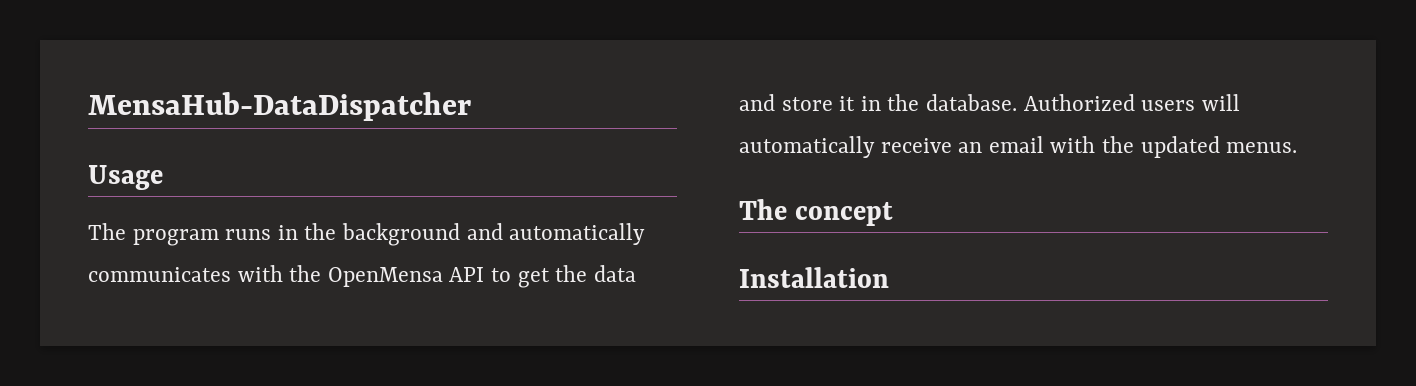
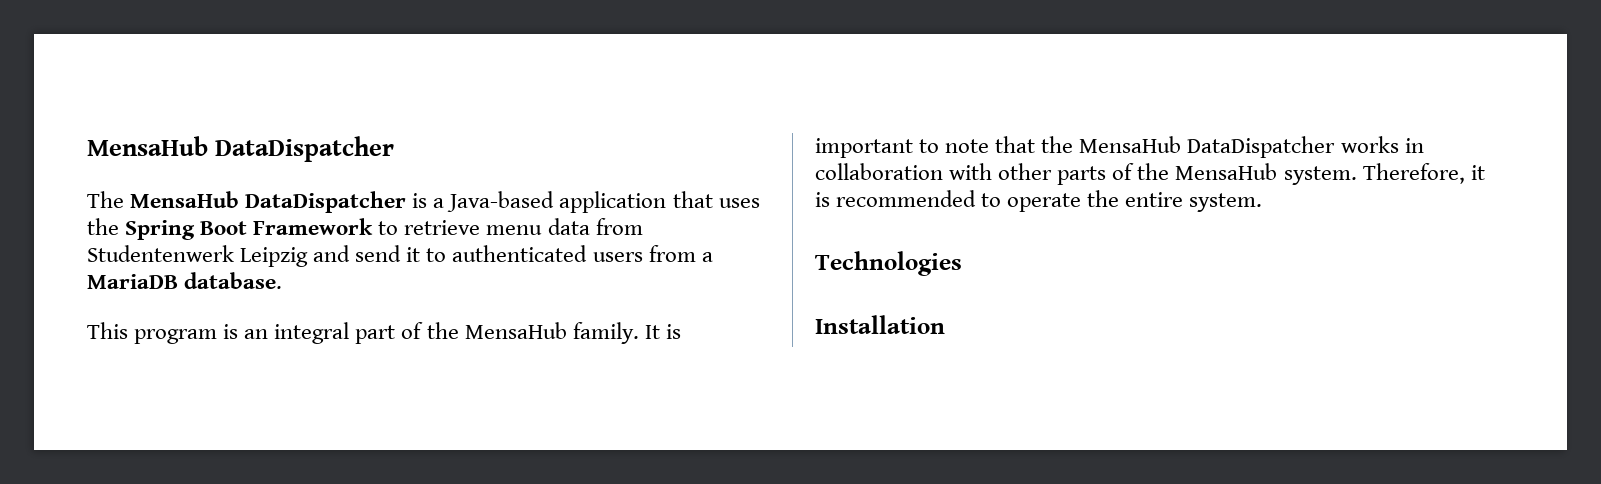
[88,92,471,121] [88,165,163,190] [88,223,646,246] [88,265,636,288] [739,94,1240,111] [739,136,1298,158] [739,199,894,226] MensaHub-DataDispatcher // Usage // The program runs in the background and automatically communicates with the OpenMensa API to get the data and store it in the database. Authorized users will automatically receive an email with the updated menus. // The concept -> [87,136,395,162] [87,191,760,213] [87,218,643,240] [87,245,713,267] [87,272,283,289] [87,322,681,344] [815,136,1424,158] [815,163,1485,185] [815,190,1263,212] [815,251,962,276] MensaHub DataDispatcher // The MensaHub DataDispatcher is a Java-based application that uses the Spring Boot Framework to retrieve menu data from Studentenwerk Leipzig and send it to authenticated users from a MariaDB database. // This program is an integral part of the MensaHub family. It is important to note that the MensaHub DataDispatcher works in collaboration with other parts of the MensaHub system. Therefore, it is recommended to operate the entire system. // Technologies

